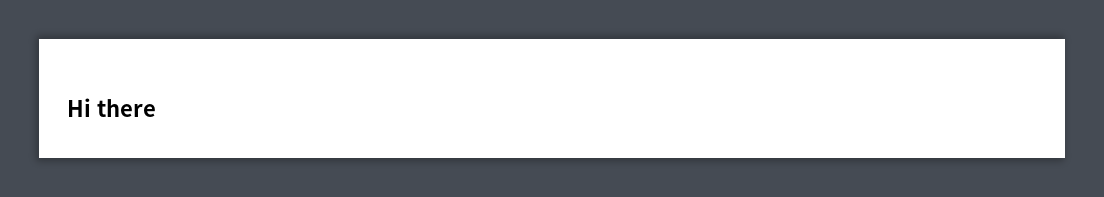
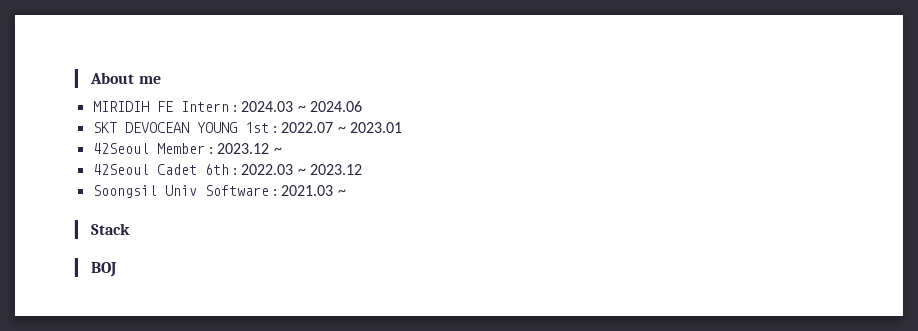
[67,98,156,117] Hi there -> [74,68,161,88] [92,101,362,112] [92,122,402,133] [92,143,282,154] [92,164,362,175] [92,185,346,198] [74,219,131,239] [74,257,118,277] ▎ About me // MIRIDIH FE Intern : 2024.03 ~ 2024.06 // SKT DEVOCEAN YOUNG 1st : 2022.07 ~ 2023.01 // 42Seoul Member : 2023.12 ~ // 42Seoul Cadet 6th : 2022.03 ~ 2023.12 // Soongsil Univ Software : 2021.03 ~ // ▎ Stack // ▎ BOJ

